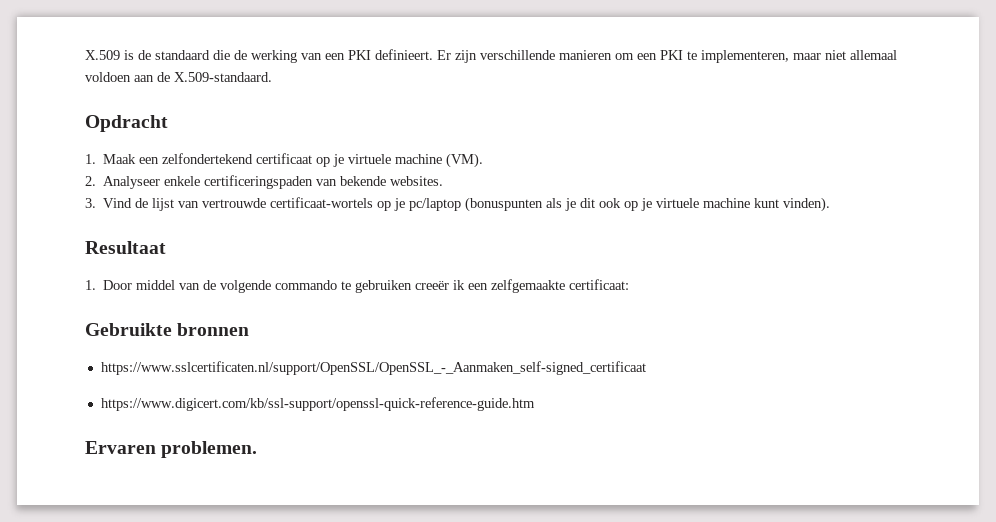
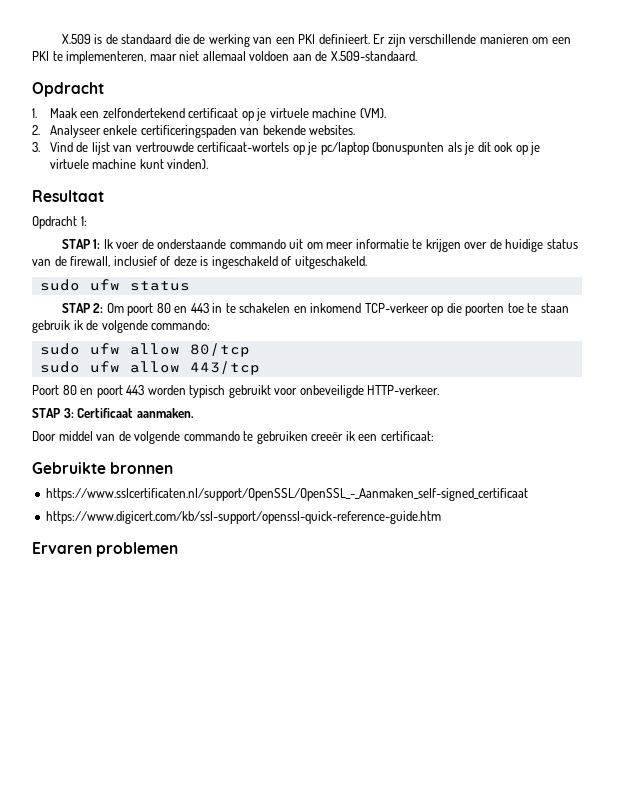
[85,280,96,290] 1. -> [32,216,87,229] [61,239,578,252] [32,256,367,269] [39,279,190,291] [61,303,569,316] [32,320,211,333] [39,343,250,357] [39,361,260,375] [32,385,440,398] [32,408,194,418] Opdracht 1: // STAP 1: Ik voer de onderstaande commando uit om meer informatie te krijgen over de huidige status van de firewall, inclusief of deze is ingeschakeld of uitgeschakeld. // sudo ufw status // STAP 2: Om poort 80 en 443 in te schakelen en inkomend TCP-verkeer op die poorten toe te staan gebruik ik de volgende commando: // sudo ufw allow 80/tcp // sudo ufw allow 443/tcp // Poort 80 en poort 443 worden typisch gebruikt voor onbeveiligde HTTP-verkeer. // STAP 3: Certificaat aanmaken. //
[491,279,566,293] zelfgemaakte -> (378, 437) none
[161,441,258,458] problemen. -> [96,542,179,557] problemen

